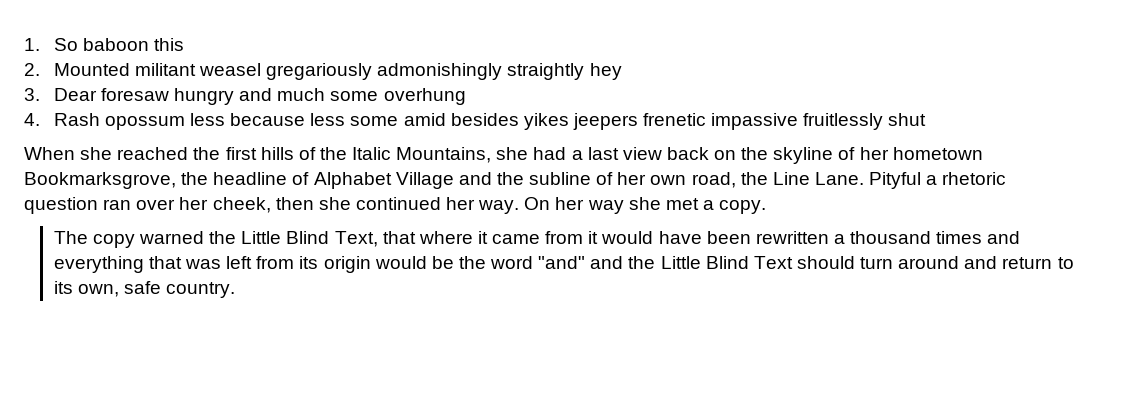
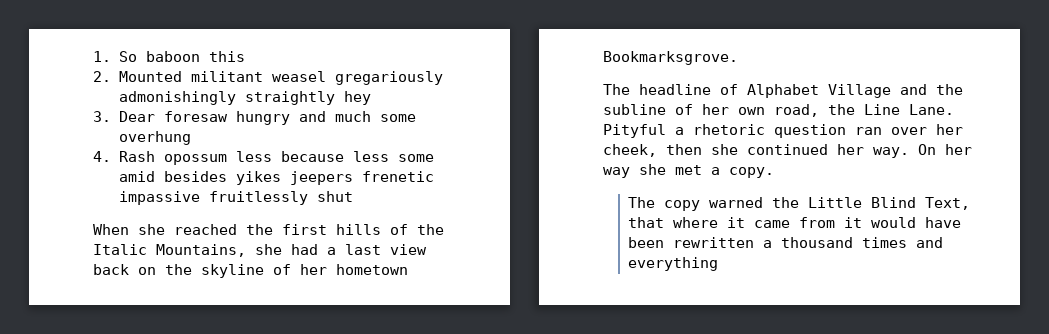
[24,172,209,189] Bookmarksgrove, the -> [603,51,738,65] [603,84,630,95] Bookmarksgrove. // The
[148,256,1074,273] [53,281,236,298] that was left from its origin would be the word "and" and the Little Blind Text should turn around and return to its own, safe country. -> (719, 264) none

